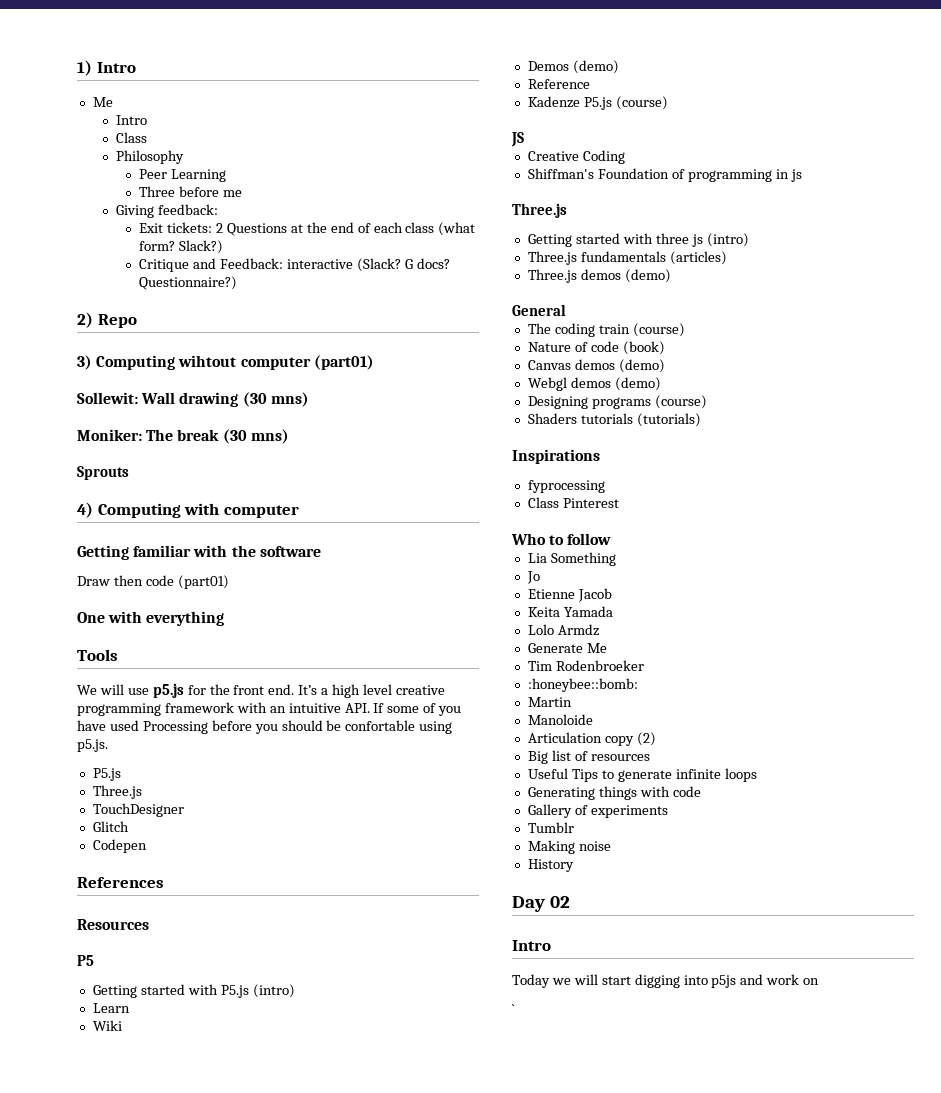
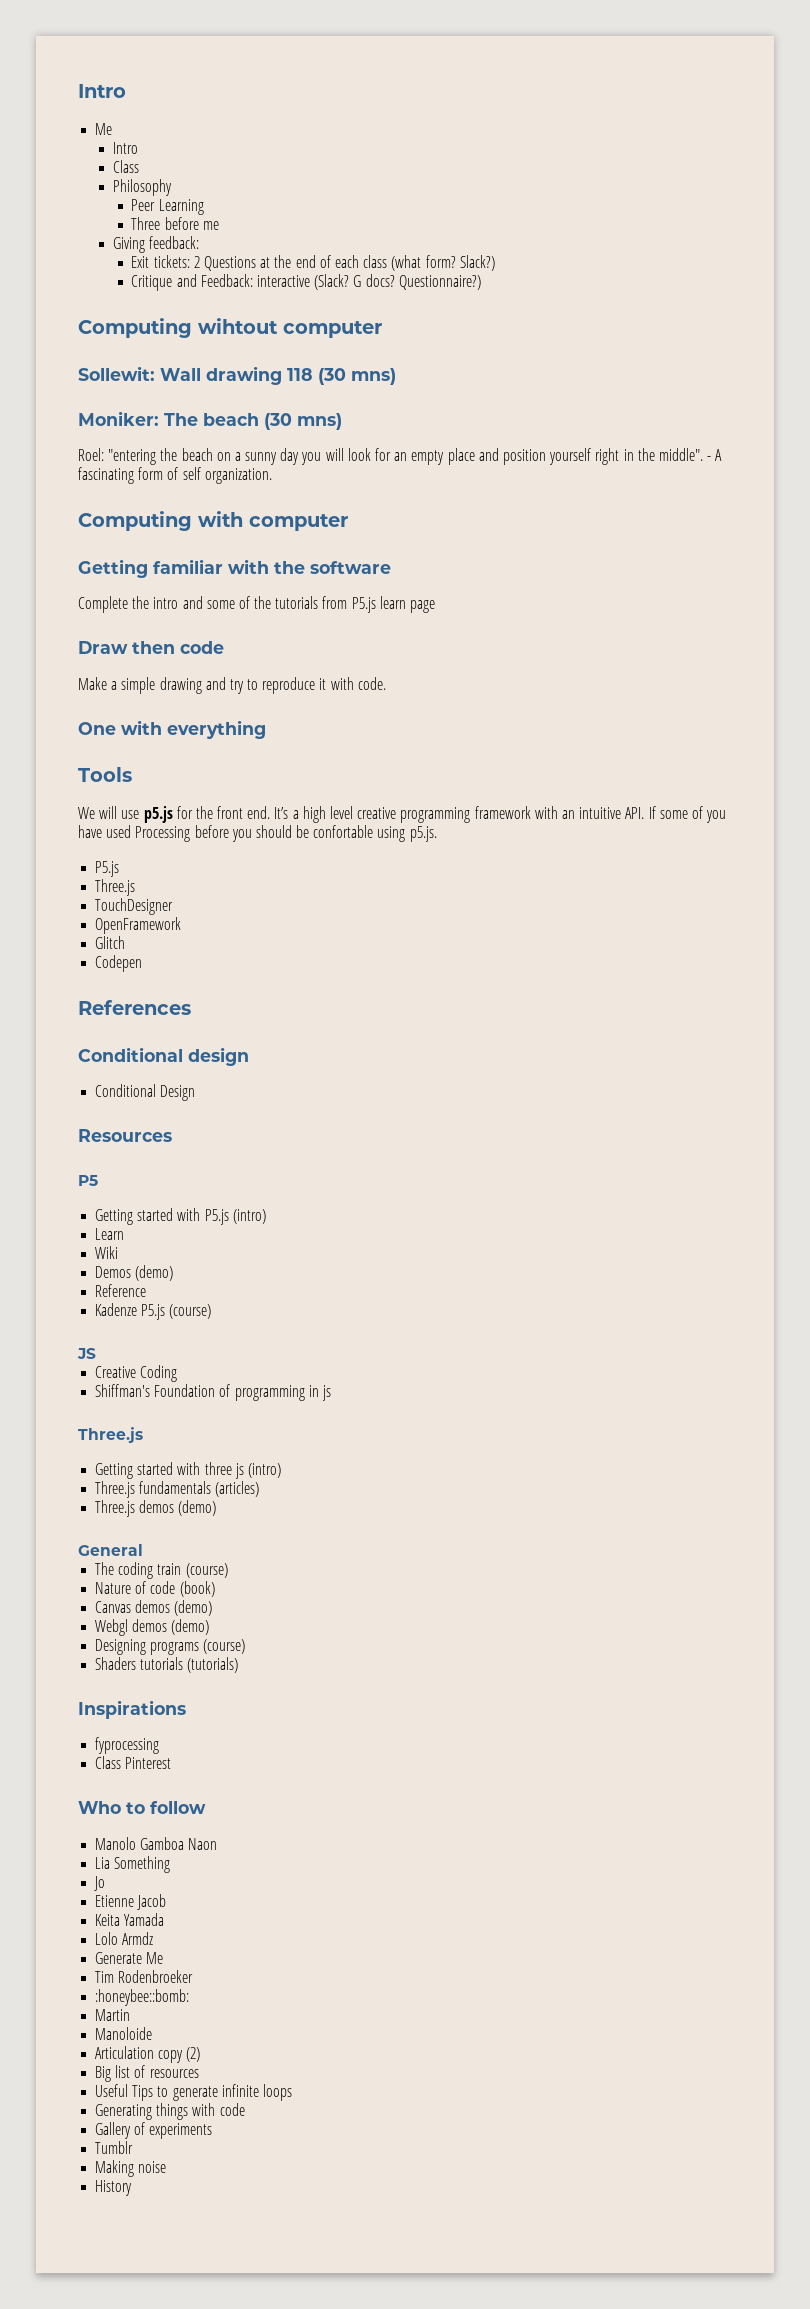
[77,60,92,76] 1) -> (78, 91) none
[77,312,137,328] [77,355,92,370] 2) Repo // 3) -> (481, 282) none
[313,355,374,370] (part01) -> (382, 329) none
(239, 399) none -> [287,368,313,381] 118
[177,429,289,444] [77,466,129,480] [77,502,93,518] break (30 mns) // Sprouts // 4) -> [203,413,342,430] [78,448,723,465] [78,467,272,484] beach (30 mns) // Roel: "entering the beach on a sunny day you will look for an empty place and position yourself right in the middle". - A fascinating form of self organization. //
[77,575,229,589] Draw then code (part01) -> [78,596,436,613] [78,641,224,654] [78,677,386,694] Complete the intro and some of the tutorials from P5.js learn page // Draw then code // Make a simple drawing and try to reproduce it with code.
(184, 810) none -> [95,917,182,934] // OpenFramework
(164, 882) none -> [78,1047,249,1066] [95,1084,196,1101] // Conditional design // Conditional Design
(612, 539) none -> [95,1837,218,1850] // Manolo Gamboa Naon
[512,896,570,912] [512,940,551,951] [512,974,820,988] [512,1004,515,1014] // Day 02 // Intro // Today we will start digging into p5js and work on // ` -> (133, 2188) none

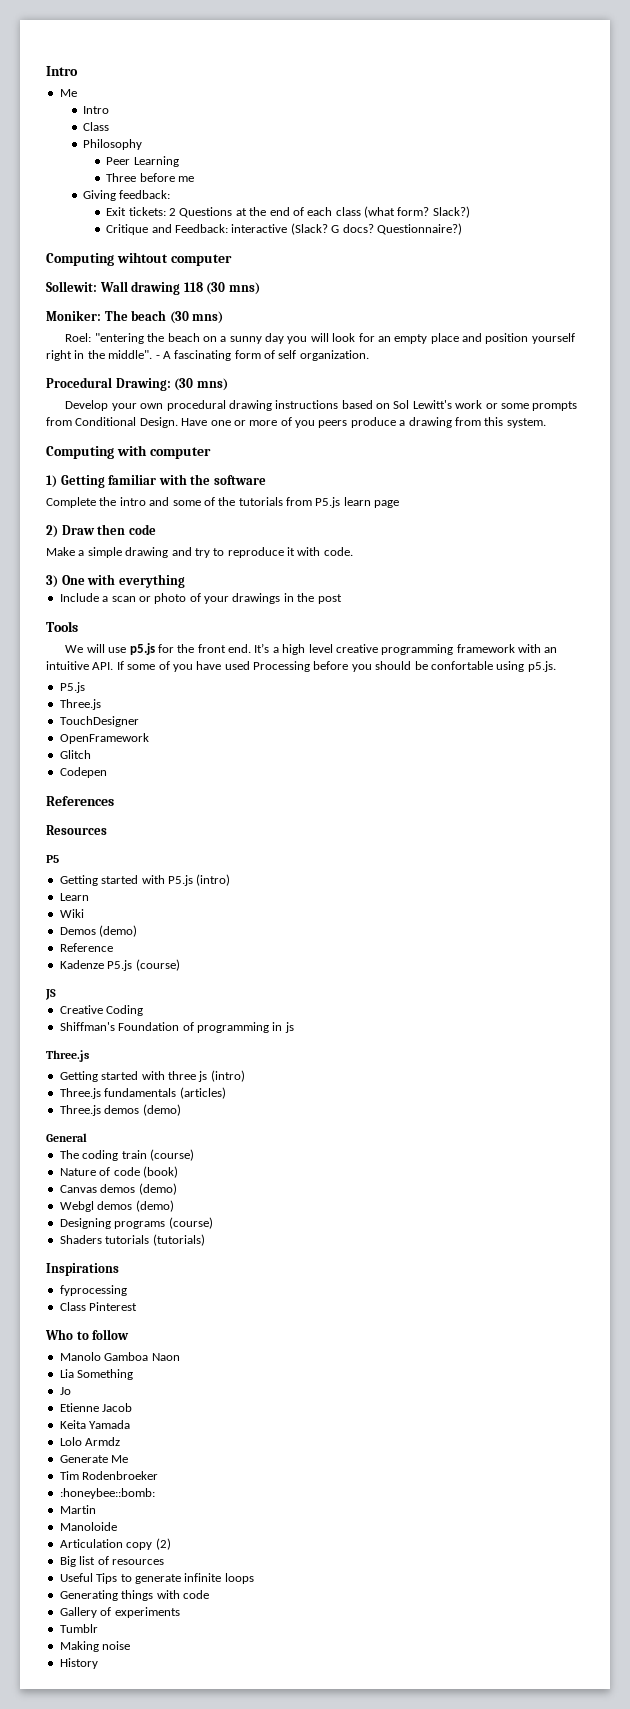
(272, 476) none -> [46,377,228,391] [65,400,578,411] [46,417,546,428] // Procedural Drawing: (30 mns) // Develop your own procedural drawing instructions based on Sol Lewitt's work or some prompts from Conditional Design. Have one or more of you peers produce a drawing from this system.
(348, 522) none -> [46,475,57,488] 1)
(436, 606) none -> [46,525,58,538] 2)
(386, 683) none -> [46,575,58,588] 3)
(266, 729) none -> [59,593,342,604] // Include a scan or photo of your drawings in the post
[78,1047,249,1066] [95,1084,196,1101] // Conditional design // Conditional Design -> (114, 801) none

